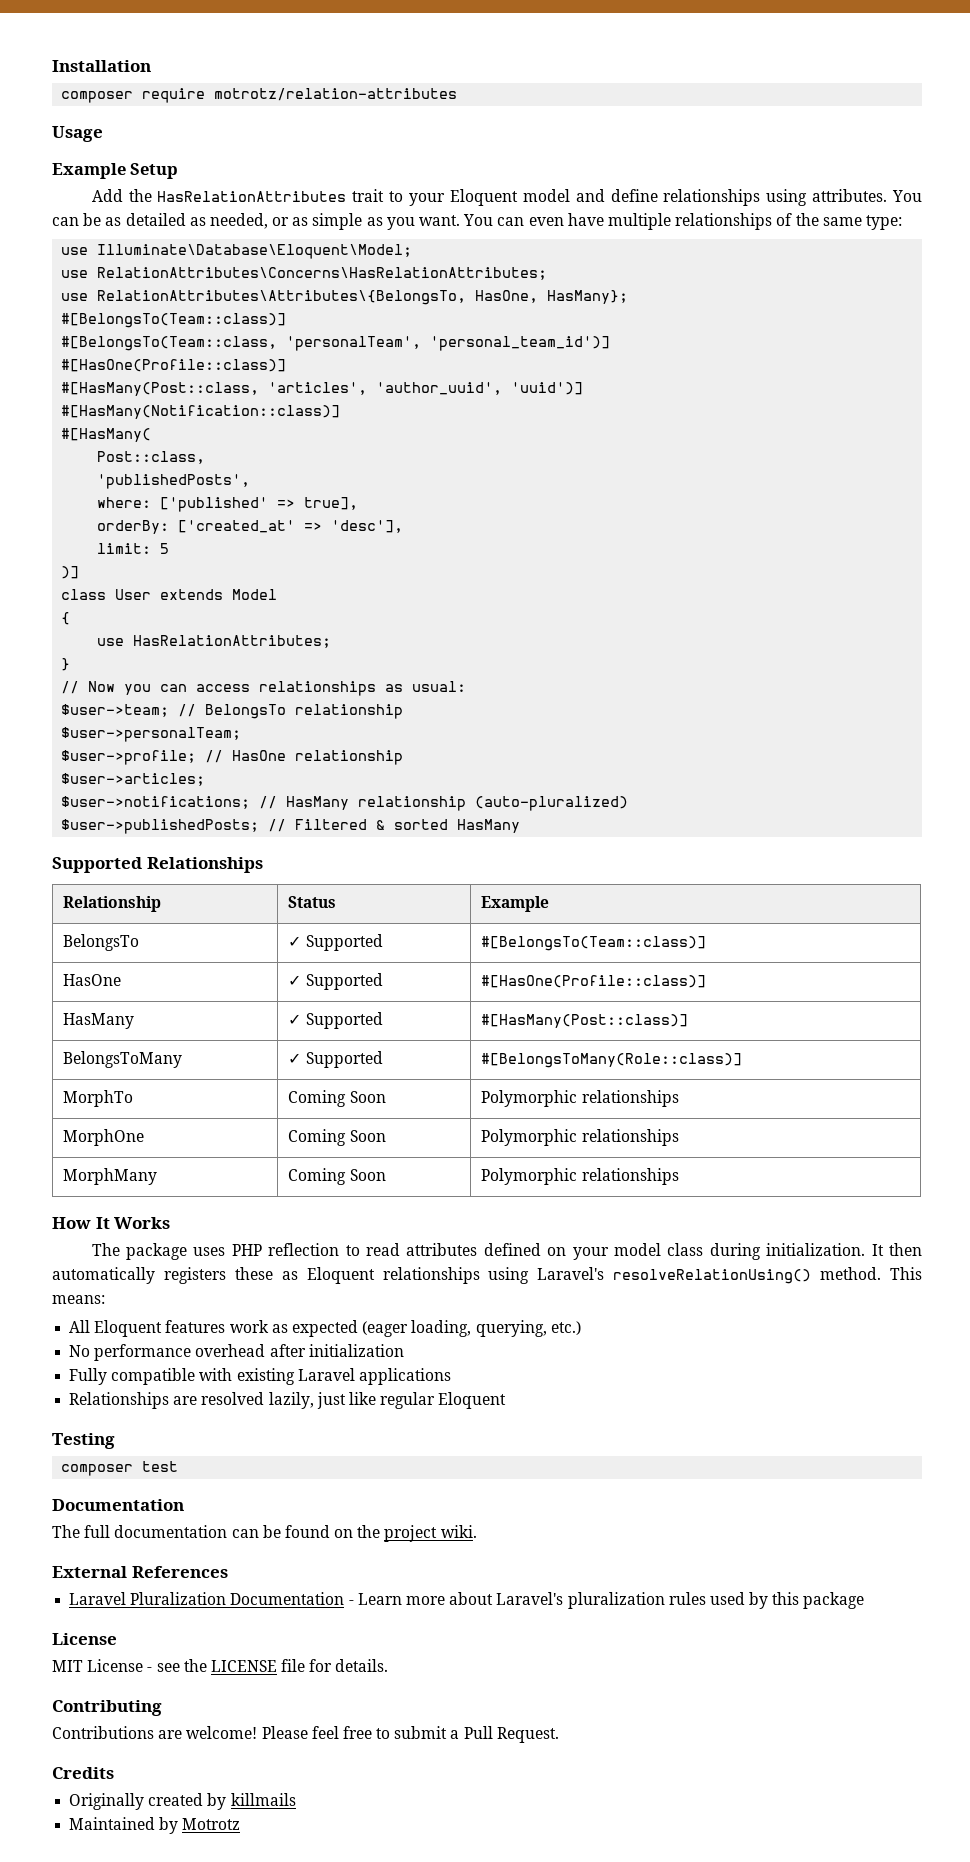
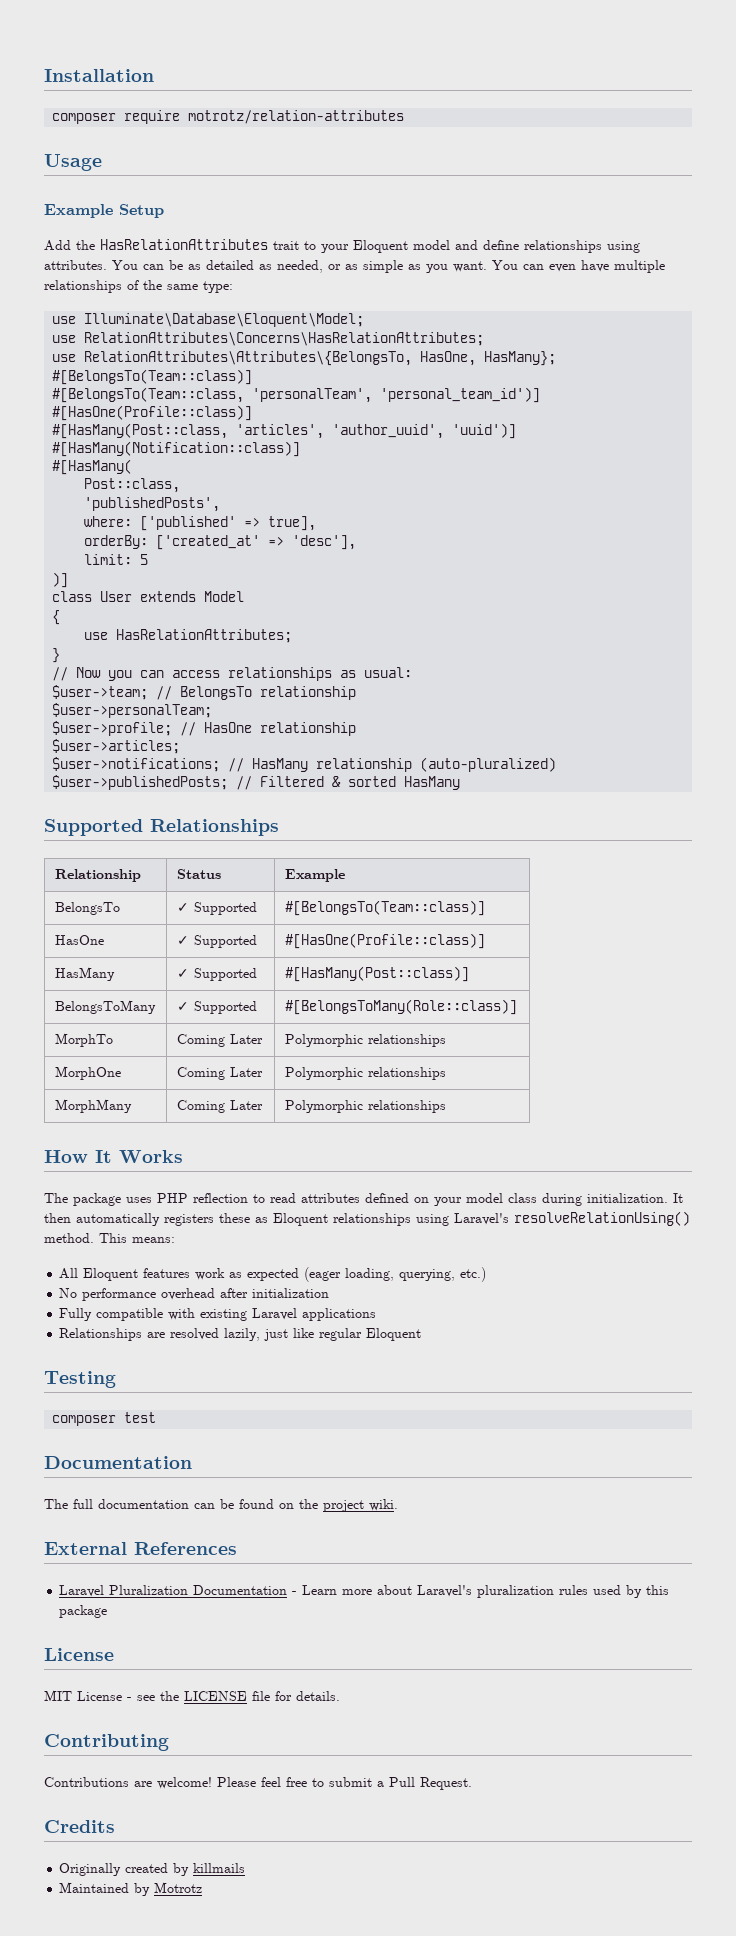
[349,1091,386,1103] Soon -> [229,1034,263,1044] Later
[349,1130,386,1142] Soon -> [229,1067,263,1077] Later
[349,1169,386,1181] Soon -> [229,1100,263,1110] Later

